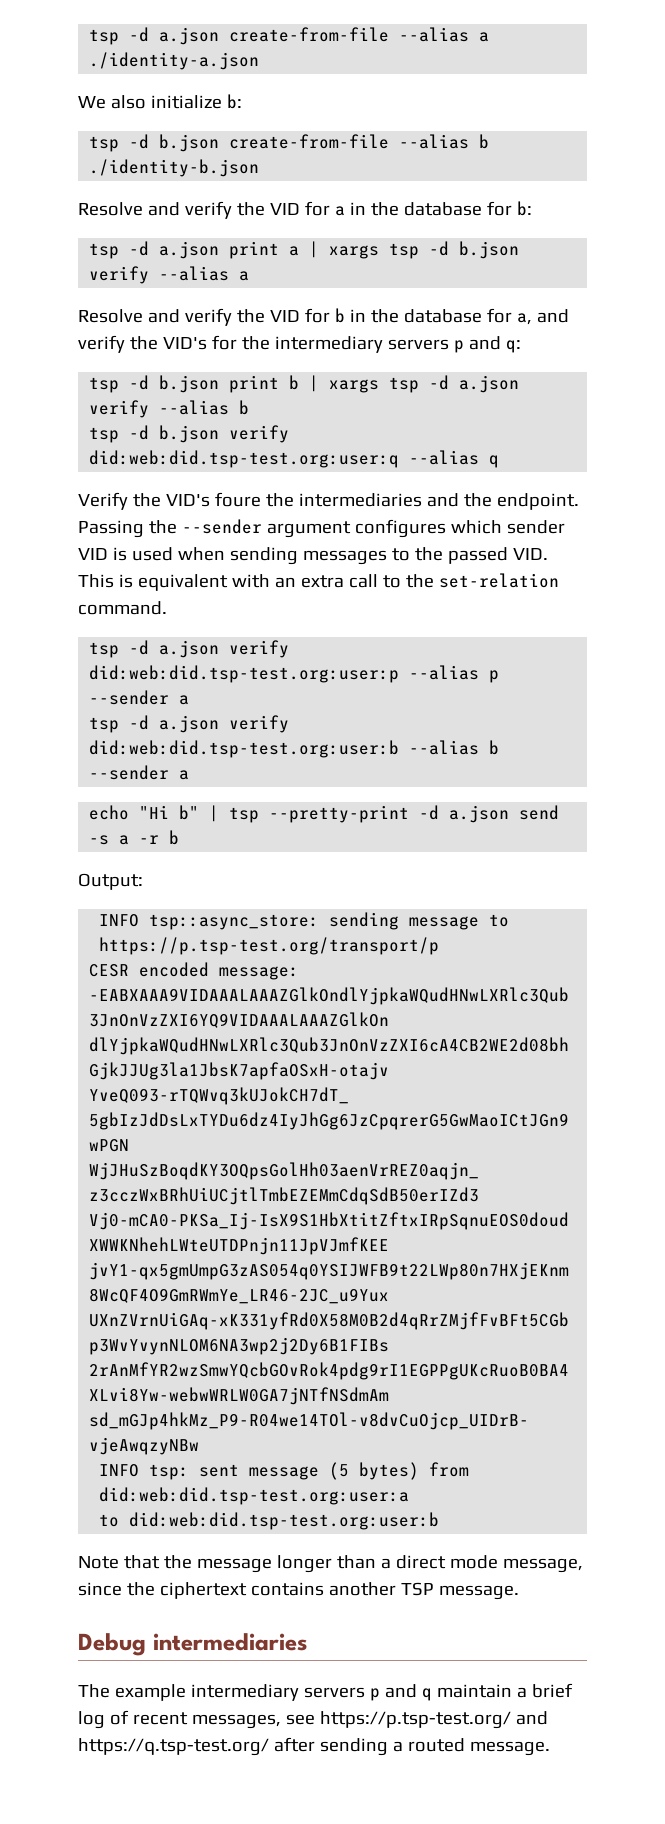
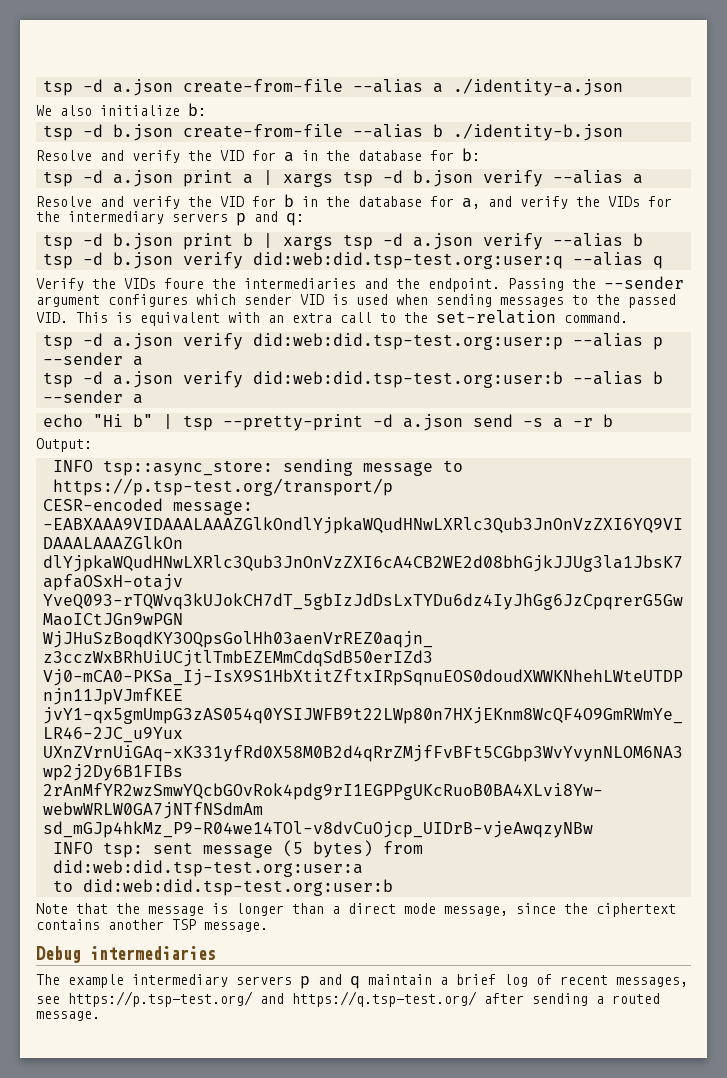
[162,337,207,350] VID's -> [608,196,640,207] VIDs
[165,494,210,507] VID's -> [124,278,156,289] VIDs
[89,962,210,977] CESR encoded -> [43,498,164,511] CESR-encoded
(272, 1565) none -> [212,903,228,914] is

